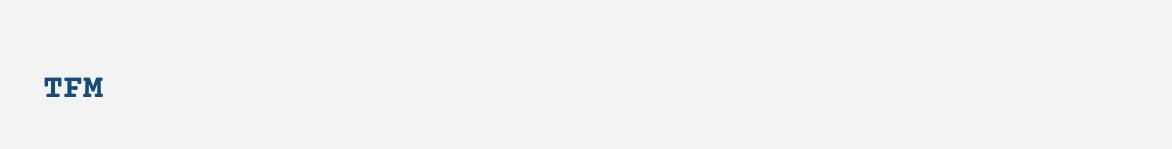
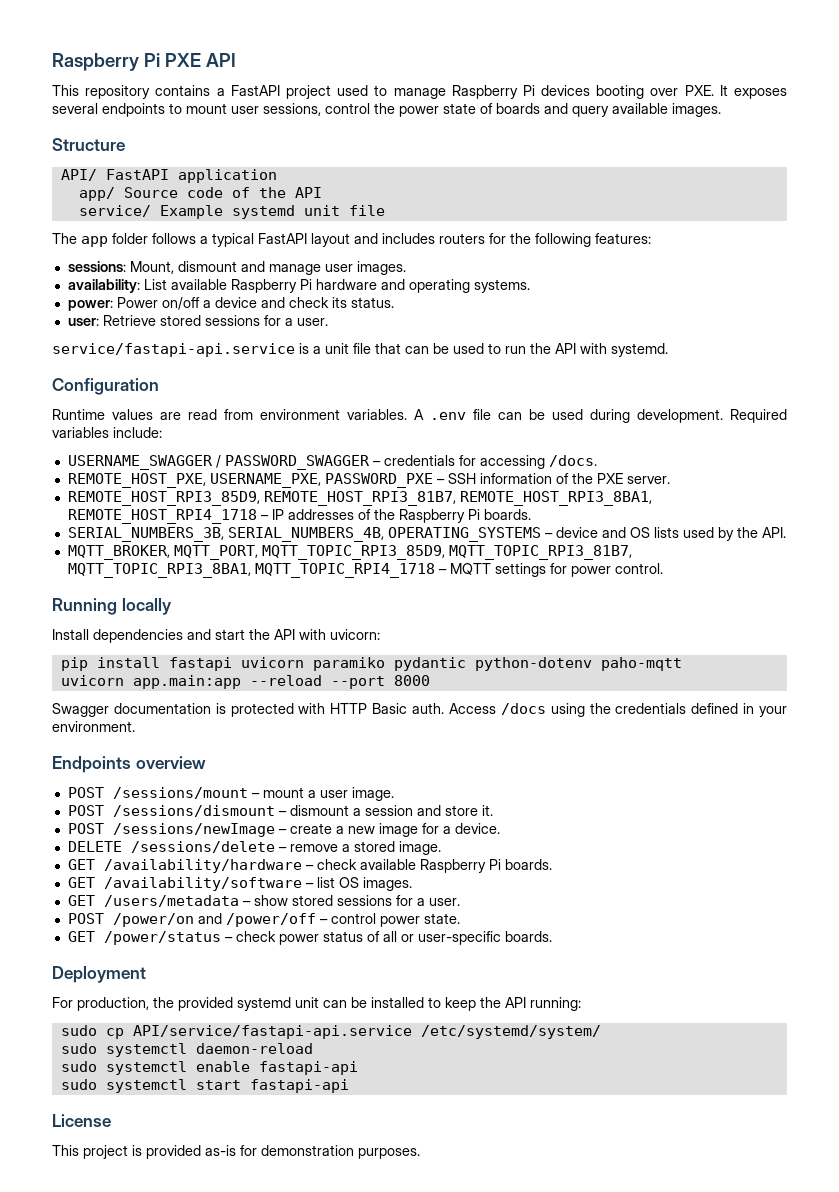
[43,77,103,97] TFM -> [52,53,236,71] [52,85,787,99] [52,103,721,117] [52,138,125,151] [60,169,277,183] [78,187,322,201] [78,205,385,219] [52,233,651,247] [67,261,406,275] [67,279,530,293] [67,297,394,311] [67,315,328,326] [52,343,668,357] [52,378,159,395] [52,409,787,423] [52,427,162,438] [67,455,597,470] [67,473,670,488] [67,491,652,506] [67,509,531,524] [67,527,786,542] [67,545,632,560] [67,563,663,578] [52,598,172,615] [52,629,380,643] [60,657,682,671] [60,675,430,689] [52,703,788,717] [52,721,135,732] [52,756,206,773] [67,787,394,801] [67,805,493,817] [67,823,500,837] [67,841,441,855] [67,859,552,873] [67,877,412,891] [67,895,460,907] [67,913,460,927] [67,931,552,945] [52,966,146,983] [52,997,581,1011] [60,1025,601,1039] [60,1043,313,1057] [60,1061,358,1075] [60,1079,349,1093] [52,1114,111,1127] [52,1145,420,1159] Raspberry Pi PXE API // This repository contains a FastAPI project used to manage Raspberry Pi devices booting over PXE. It exposes several endpoints to mount user sessions, control the power state of boards and query available images. // Structure // API/ FastAPI application // app/ Source code of the API // service/ Example systemd unit file // The app folder follows a typical FastAPI layout and includes routers for the following features: // sessions: Mount, dismount and manage user images. // availability: List available Raspberry Pi hardware and operating systems. // power: Power on/off a device and check its status. // user: Retrieve stored sessions for a user. // service/fastapi-api.service is a unit file that can be used to run the API with systemd. // Configuration // Runtime values are read from environment variables. A .env file can be used during development. Required variables include: // USERNAME_SWAGGER / PASSWORD_SWAGGER – credentials for accessing /docs. // REMOTE_HOST_PXE, USERNAME_PXE, PASSWORD_PXE – SSH information of the PXE server. // REMOTE_HOST_RPI3_85D9, REMOTE_HOST_RPI3_81B7, REMOTE_HOST_RPI3_8BA1, REMOTE_HOST_RPI4_1718 – IP addresses of the Raspberry Pi boards. // SERIAL_NUMBERS_3B, SERIAL_NUMBERS_4B, OPERATING_SYSTEMS – device and OS lists used by the API. // MQTT_BROKER, MQTT_PORT, MQTT_TOPIC_RPI3_85D9, MQTT_TOPIC_RPI3_81B7, MQTT_TOPIC_RPI3_8BA1, MQTT_TOPIC_RPI4_1718 – MQTT settings for power control. // Running locally // Install dependencies and start the API with uvicorn: // pip install fastapi uvicorn paramiko pydantic python-dotenv paho-mqtt // uvicorn app.main:app --reload --port 8000 // Swagger documentation is protected with HTTP Basic auth. Access /docs using the credentials defined in your environment. // Endpoints overview // POST /sessions/mount – mount a user image. // POST /sessions/dismount – dismount a session and store it. // POST /sessions/newImage – create a new image for a device. // DELETE /sessions/delete – remove a stored image. // GET /availability/hardware – check available Raspberry Pi boards. // GET /availability/software – list OS images. // GET /users/metadata – show stored sessions for a user. // POST /power/on and /power/off – control power state. // GET /power/status – check power status of all or user-specific boards. // Deployment // For production, the provided systemd unit can be installed to keep the API running: // sudo cp API/service/fastapi-api.service /etc/systemd/system/ // sudo systemctl daemon-reload // sudo systemctl enable fastapi-api // sudo systemctl start fastapi-api // License // This project is provided as-is for demonstration purposes.

